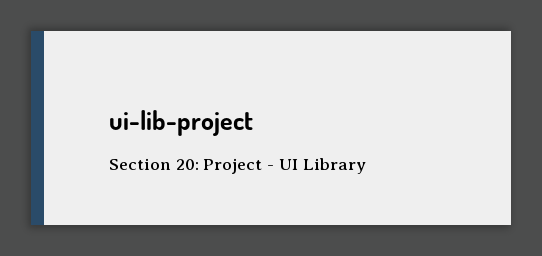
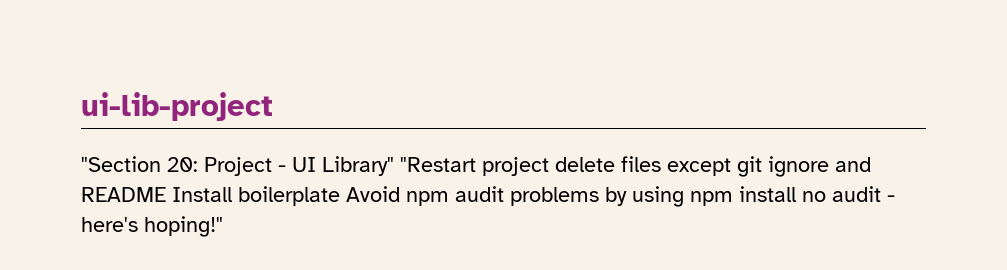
[109,158,171,170] Section -> [81,156,161,172] "Section
[302,158,366,174] Library -> [322,156,871,177] [81,186,895,207] [81,216,223,237] Library" "Restart project delete files except git ignore and README Install boilerplate Avoid npm audit problems by using npm install no audit - here's hoping!"

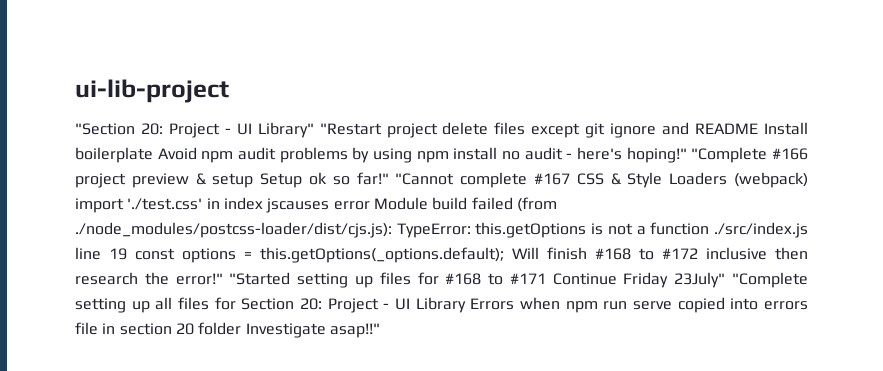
(223, 226) none -> [691,147,808,163] [75,172,808,188] [75,197,557,213] [75,222,808,238] [75,247,808,263] [75,272,809,288] [75,297,808,313] [75,322,380,338] "Complete #166 project preview & setup Setup ok so far!" "Cannot complete #167 CSS & Style Loaders (webpack) import './test.css' in index jscauses error Module build failed (from ./node_modules/postcss-loader/dist/cjs.js): TypeError: this.getOptions is not a function ./src/index.js line 19 const options = this.getOptions(_options.default); Will finish #168 to #172 inclusive then research the error!" "Started setting up files for #168 to #171 Continue Friday 23July" "Complete setting up all files for Section 20: Project - UI Library Errors when npm run serve copied into errors file in section 20 folder Investigate asap!!"

